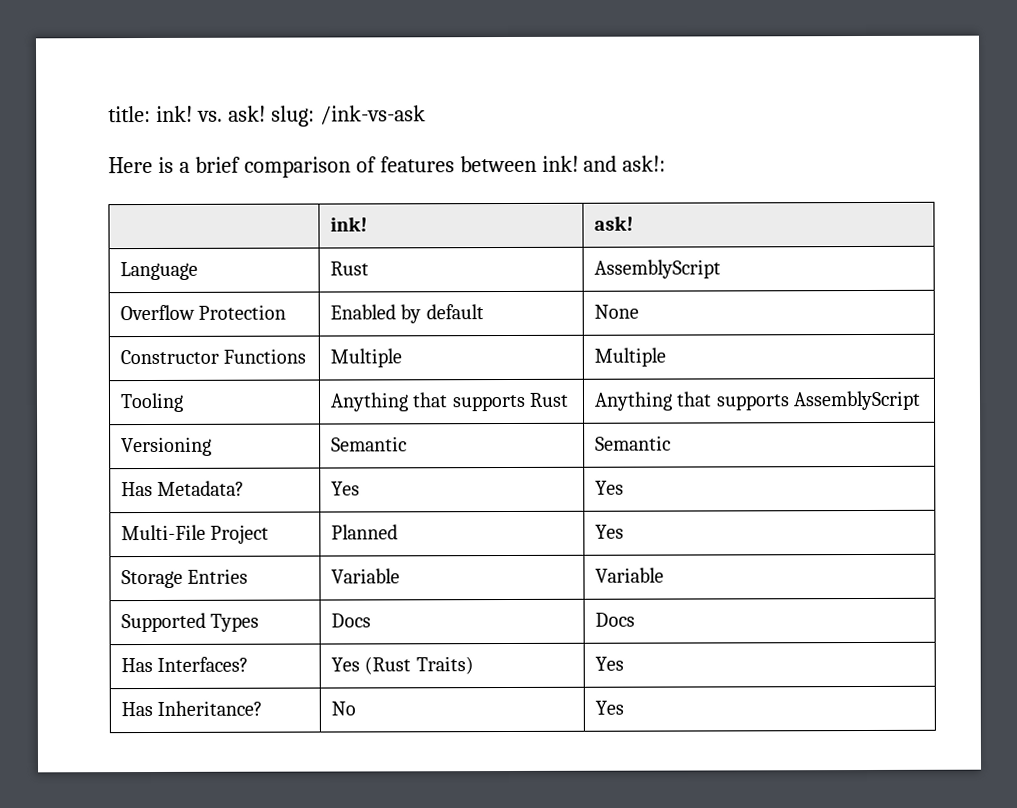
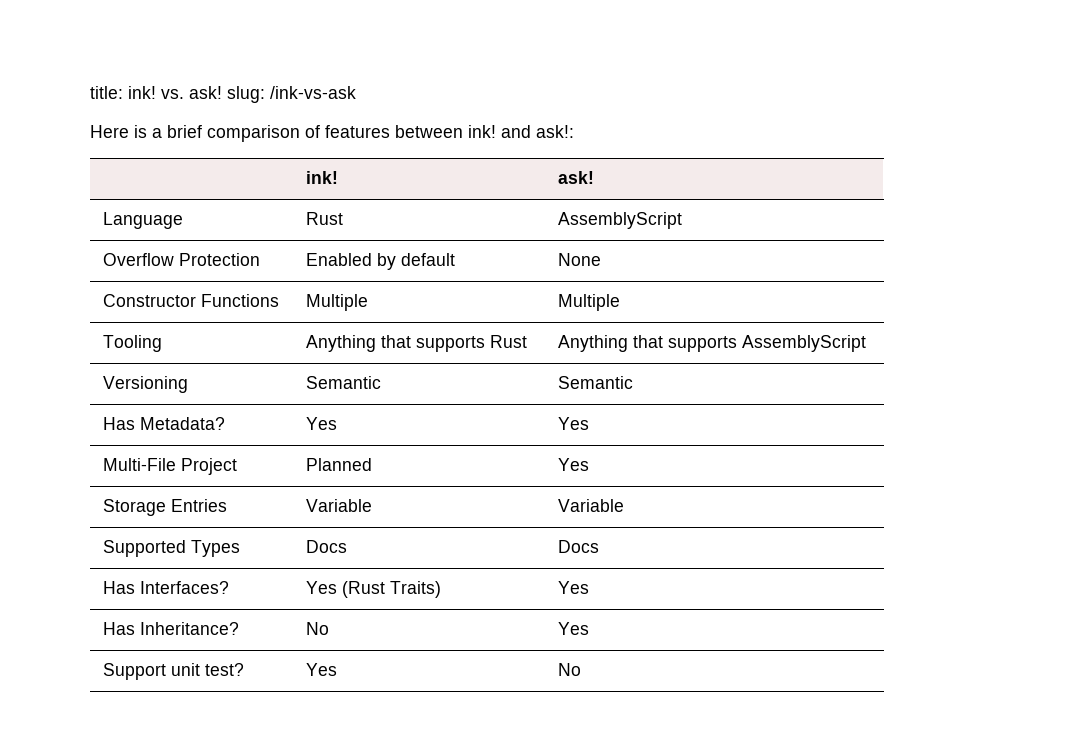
(625, 707) none -> [102,663,244,680] [305,663,337,676] [557,663,581,676] // Support unit test? | Yes | No

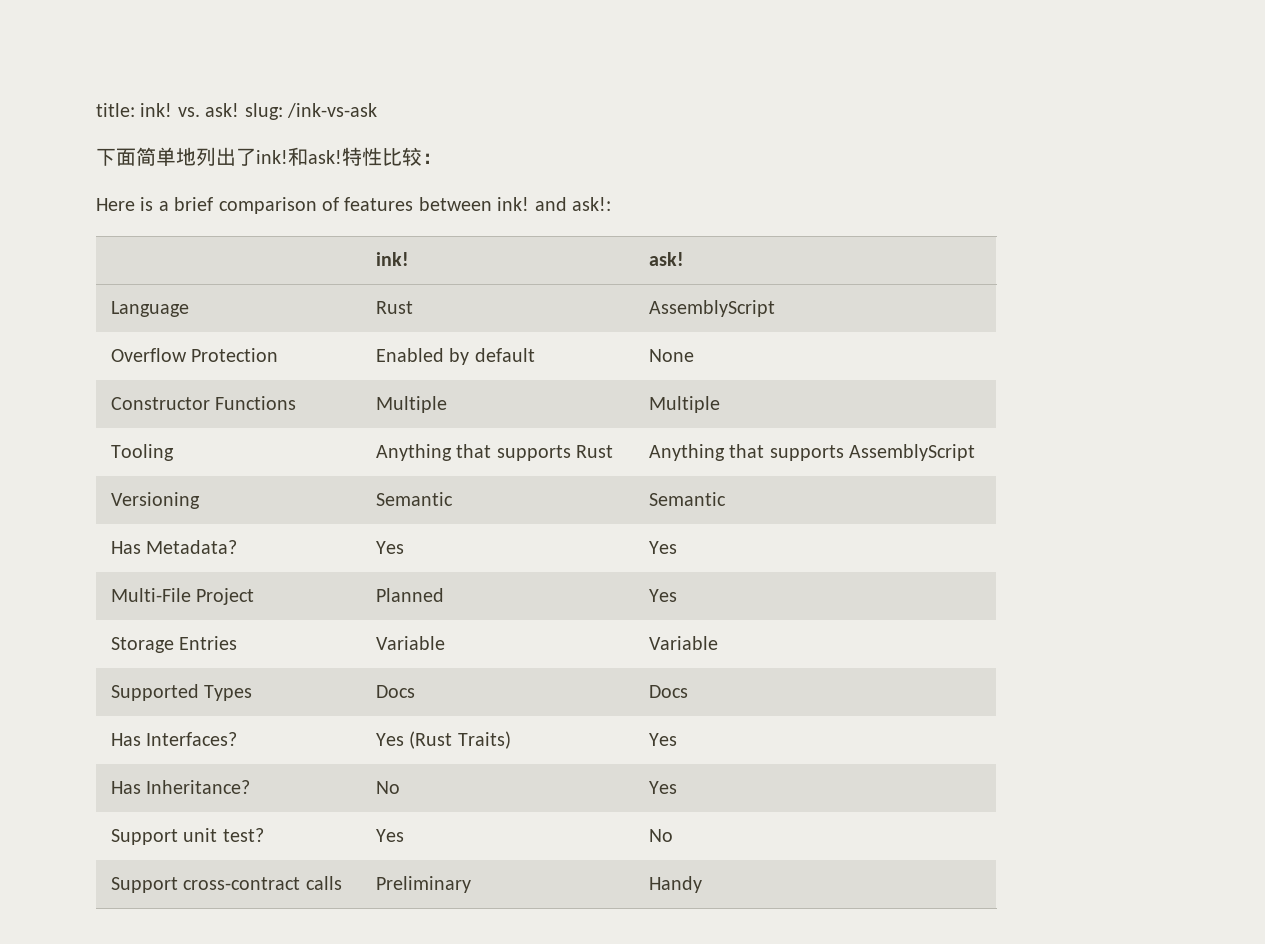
(356, 92) none -> [96,147,442,166] // 下面简单地列出了ink!和ask!特性比较：
(581, 669) none -> [111,876,342,893] [376,876,472,893] [649,876,703,893] // Support cross-contract calls | Preliminary | Handy

